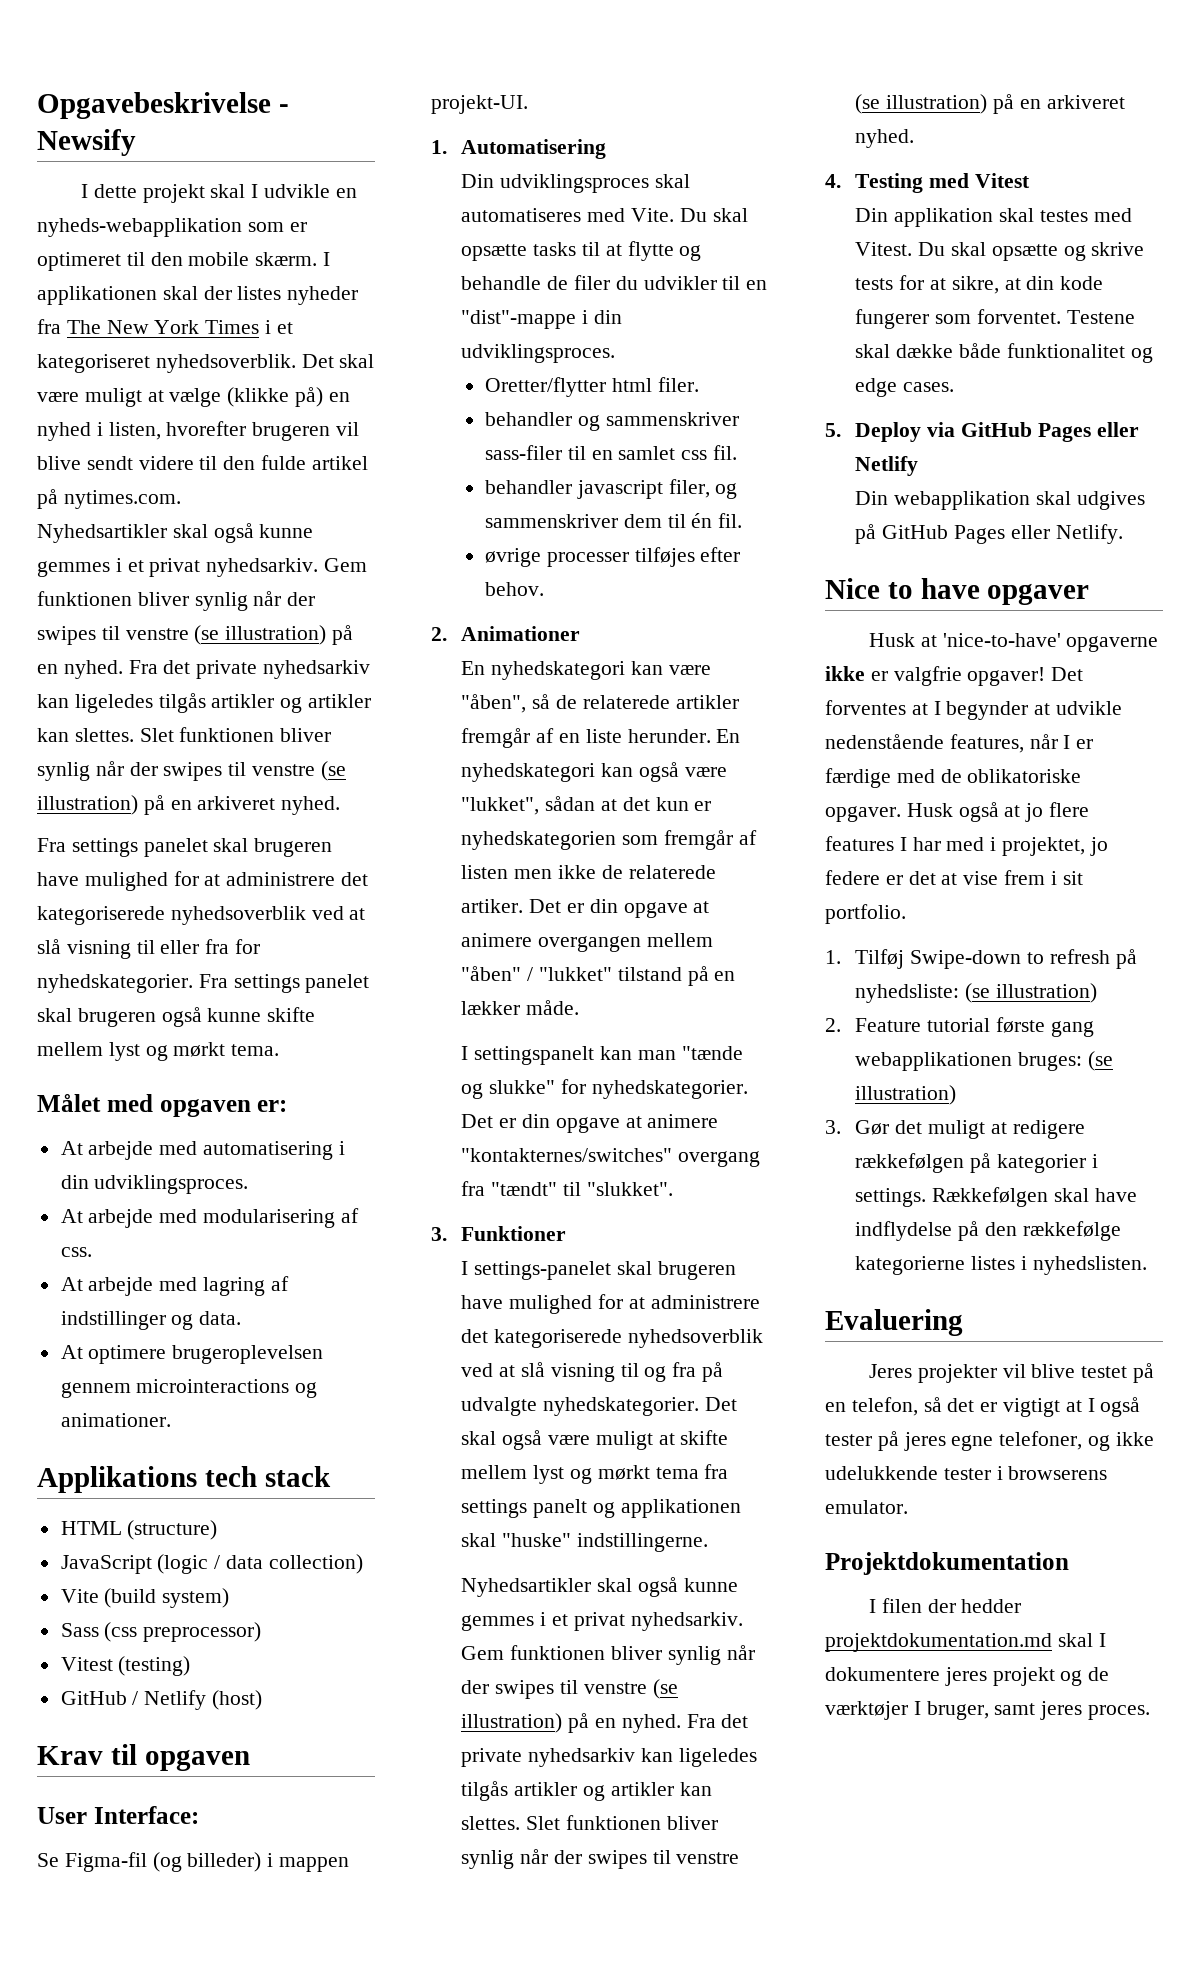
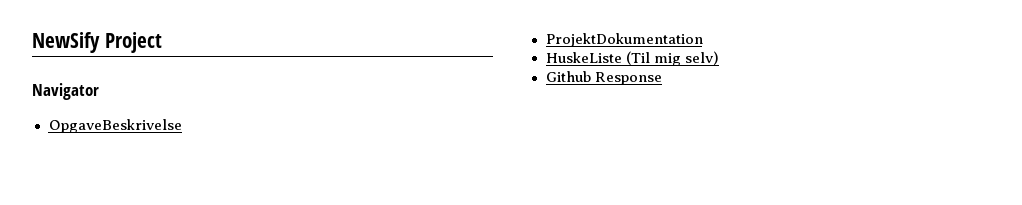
[37,92,289,119] [37,129,136,156] [80,184,357,203] [37,218,307,237] [37,252,331,271] [37,286,359,305] [37,319,293,334] [37,354,375,373] [37,387,350,407] [37,421,360,441] [37,455,368,470] [37,489,181,509] [37,523,314,543] [37,558,368,577] [37,591,316,611] [37,625,354,645] [37,660,371,679] [37,693,372,713] [37,727,332,742] [37,761,346,781] [37,795,341,815] [37,838,333,857] [37,871,369,891] [37,906,366,925] [37,939,261,959] [37,974,370,993] [37,1007,316,1027] [37,1042,280,1061] [37,1093,288,1117] [60,1141,345,1160] [60,1175,249,1194] [60,1208,359,1228] [60,1247,92,1257] [60,1276,289,1296] [60,1311,242,1330] [60,1345,324,1364] [60,1379,318,1398] [60,1413,171,1427] [37,1466,331,1493] [60,1520,218,1540] [60,1554,363,1574] [60,1588,230,1608] [60,1622,262,1642] [60,1656,191,1676] [60,1690,263,1710] [37,1744,250,1771] [37,1806,199,1824] [37,1852,350,1872] [431,95,528,114] [431,139,607,159] [461,174,690,193] [461,208,748,222] [461,241,702,261] [461,275,768,290] [461,310,622,329] [461,344,616,363] [484,377,699,397] [484,412,739,431] [484,445,737,460] [484,479,738,499] [484,513,743,528] [484,547,741,567] [484,582,544,596] [431,626,581,641] [461,661,711,680] [461,694,739,713] [461,728,741,748] [461,762,727,782] [461,796,712,815] [461,830,757,850] [461,865,716,879] [461,899,710,918] [461,933,713,952] [461,966,736,986] [461,1000,580,1015] [461,1046,743,1065] [461,1079,748,1099] [461,1114,719,1133] [461,1148,761,1167] [461,1181,673,1196] [431,1226,567,1241] [461,1261,736,1280] [461,1294,760,1314] [461,1329,763,1348] [461,1362,723,1382] [461,1397,737,1416] [461,1430,729,1450] [461,1464,729,1484] [461,1499,741,1518] [461,1533,708,1552] [461,1577,738,1597] [461,1612,743,1631] [461,1645,755,1665] [461,1679,678,1699] [461,1713,749,1733] [461,1748,757,1767] [461,1781,712,1801] [461,1815,718,1830] [461,1849,740,1869] [855,94,1125,114] [855,129,915,148] [825,173,1030,193] [855,208,1132,227] [855,242,1145,261] [855,275,1104,294] [855,309,1135,329] [855,343,1153,363] [855,378,955,397] [825,422,1139,442] [855,456,919,476] [855,491,1145,510] [855,524,1123,544] [825,578,1090,605] [868,633,1159,652] [825,666,1084,686] [825,700,1123,720] [825,734,1094,753] [825,768,1082,788] [825,802,1090,822] [825,836,1108,856] [825,870,1083,885] [825,904,906,924] [825,949,1137,969] [855,983,1097,1003] [825,1017,1094,1037] [855,1051,1113,1071] [855,1085,957,1105] [825,1120,1085,1139] [855,1153,1098,1173] [855,1187,1137,1207] [855,1221,1121,1241] [855,1256,1147,1275] [825,1309,963,1336] [868,1363,1155,1383] [825,1397,1141,1417] [825,1431,1154,1451] [825,1466,1108,1480] [825,1500,908,1514] [825,1552,1069,1575] [868,1598,1022,1613] [825,1633,1106,1652] [825,1667,1110,1686] [825,1701,1151,1720] Opgavebeskrivelse - Newsify // I dette projekt skal I udvikle en nyheds-webapplikation som er optimeret til den mobile skærm. I applikationen skal der listes nyheder fra The New York Times i et kategoriseret nyhedsoverblik. Det skal være muligt at vælge (klikke på) en nyhed i listen, hvorefter brugeren vil blive sendt videre til den fulde artikel på nytimes.com. // Nyhedsartikler skal også kunne gemmes i et privat nyhedsarkiv. Gem funktionen bliver synlig når der swipes til venstre (se illustration) på en nyhed. Fra det private nyhedsarkiv kan ligeledes tilgås artikler og artikler kan slettes. Slet funktionen bliver synlig når der swipes til venstre (se illustration) på en arkiveret nyhed. // Fra settings panelet skal brugeren have mulighed for at administrere det kategoriserede nyhedsoverblik ved at slå visning til eller fra for nyhedskategorier. Fra settings panelet skal brugeren også kunne skifte mellem lyst og mørkt tema. // Målet med opgaven er: // At arbejde med automatisering i din udviklingsproces. // At arbejde med modularisering af css. // At arbejde med lagring af indstillinger og data. // At optimere brugeroplevelsen gennem microinteractions og animationer. // Applikations tech stack // HTML (structure) // JavaScript (logic / data collection) // Vite (build system) // Sass (css preprocessor) // Vitest (testing) // GitHub / Netlify (host) // Krav til opgaven // User Interface: // Se Figma-fil (og billeder) i mappen projekt-UI. // 1. Automatisering // Din udviklingsproces skal automatiseres med Vite. Du skal opsætte tasks til at flytte og behandle de filer du udvikler til en "dist"-mappe i din udviklingsproces. // Oretter/flytter html filer. // behandler og sammenskriver sass-filer til en samlet css fil. // behandler javascript filer, og sammenskriver dem til én fil. // øvrige processer tilføjes efter behov. // 2. Animationer // En nyhedskategori kan være "åben", så de relaterede artikler fremgår af en liste herunder. En nyhedskategori kan også være "lukket", sådan at det kun er nyhedskategorien som fremgår af listen men ikke de relaterede artiker. Det er din opgave at animere overgangen mellem "åben" / "lukket" tilstand på en lækker måde. // I settingspanelt kan man "tænde og slukke" for nyhedskategorier. Det er din opgave at animere "kontakternes/switches" overgang fra "tændt" til "slukket". // 3. Funktioner // I settings-panelet skal brugeren have mulighed for at administrere det kategoriserede nyhedsoverblik ved at slå visning til og fra på udvalgte nyhedskategorier. Det skal også være muligt at skifte mellem lyst og mørkt tema fra settings panelt og applikationen skal "huske" indstillingerne. // Nyhedsartikler skal også kunne gemmes i et privat nyhedsarkiv. Gem funktionen bliver synlig når der swipes til venstre (se illustration) på en nyhed. Fra det private nyhedsarkiv kan ligeledes tilgås artikler og artikler kan slettes. Slet funktionen bliver synlig når der swipes til venstre (se illustration) på en arkiveret nyhed. // 4. Testing med Vitest // Din applikation skal testes med Vitest. Du skal opsætte og skrive tests for at sikre, at din kode fungerer som forventet. Testene skal dække både funktionalitet og edge cases. // 5. Deploy via GitHub Pages eller Netlify // Din webapplikation skal udgives på GitHub Pages eller Netlify. // Nice to have opgaver // Husk at 'nice-to-have' opgaverne ikke er valgfrie opgaver! Det forventes at I begynder at udvikle nedenstående features, når I er færdige med de oblikatoriske opgaver. Husk også at jo flere features I har med i projektet, jo federe er det at vise frem i sit portfolio. // 1. Tilføj Swipe-down to refresh på nyhedsliste: (se illustration) // 2. Feature tutorial første gang webapplikationen bruges: (se illustration) // 3. Gør det muligt at redigere rækkefølgen på kategorier i settings. Rækkefølgen skal have indflydelse på den rækkefølge kategorierne listes i nyhedslisten. // Evaluering // Jeres projekter vil blive testet på en telefon, så det er vigtigt at I også tester på jeres egne telefoner, og ikke udelukkende tester i browserens emulator. // Projektdokumentation // I filen der hedder projektdokumentation.md skal I dokumentere jeres projekt og de værktøjer I bruger, samt jeres proces. -> [32,32,162,53] [32,83,99,100] [48,119,182,133] [545,33,703,47] [545,51,719,66] [545,71,662,85] NewSify Project // Navigator // OpgaveBeskrivelse // ProjektDokumentation // HuskeListe (Til mig selv) // Github Response

